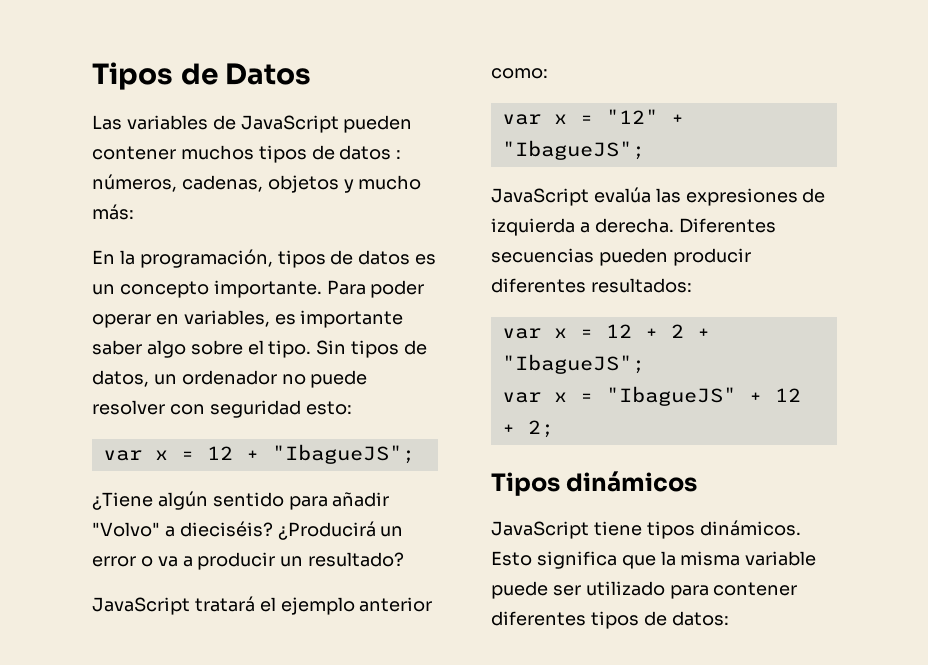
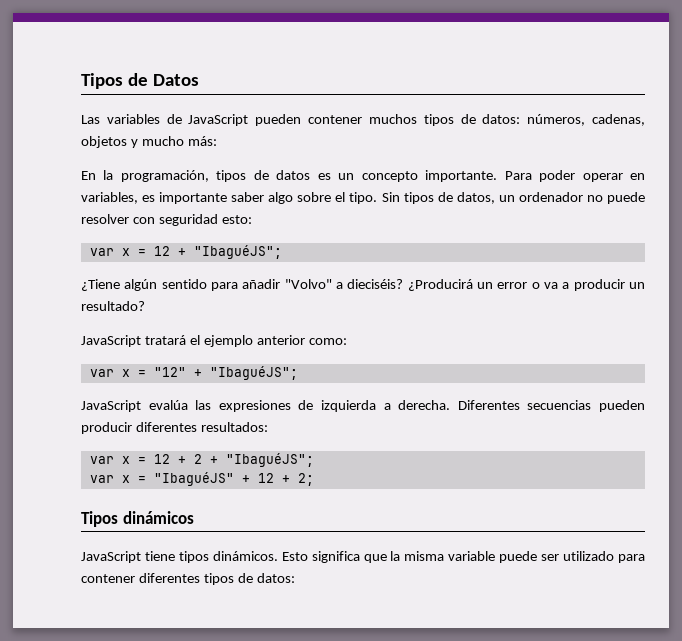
[339,145,402,160] datos : -> [482,114,521,124] datos:
[271,444,415,464] "IbagueJS"; -> [193,245,282,259] "IbaguéJS";
[501,140,645,160] "IbagueJS"; -> [209,366,298,380] "IbaguéJS";
[501,354,645,374] [501,386,736,406] "IbagueJS"; // var x = "IbagueJS" -> [225,453,314,467] [89,472,234,486] "IbaguéJS"; // var x = "IbaguéJS"

